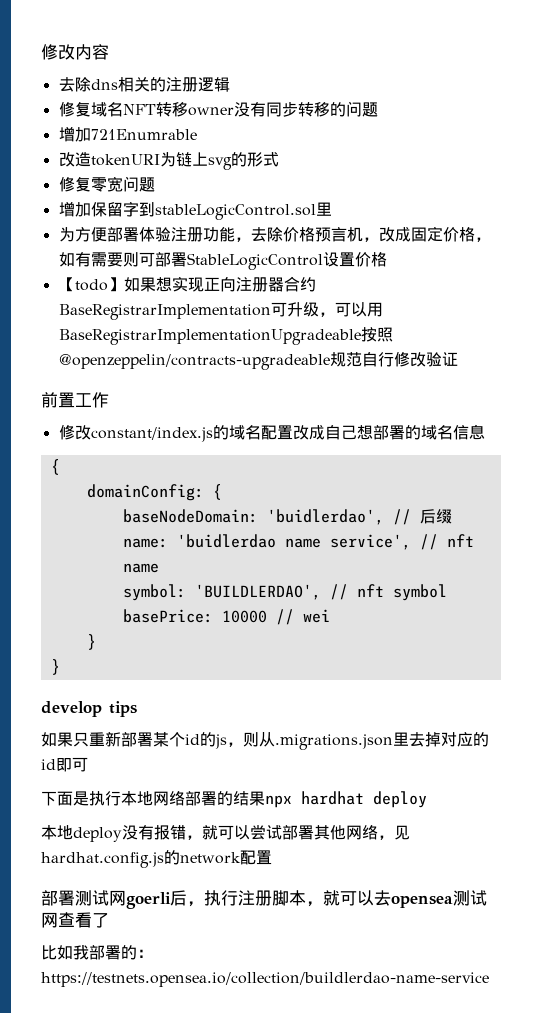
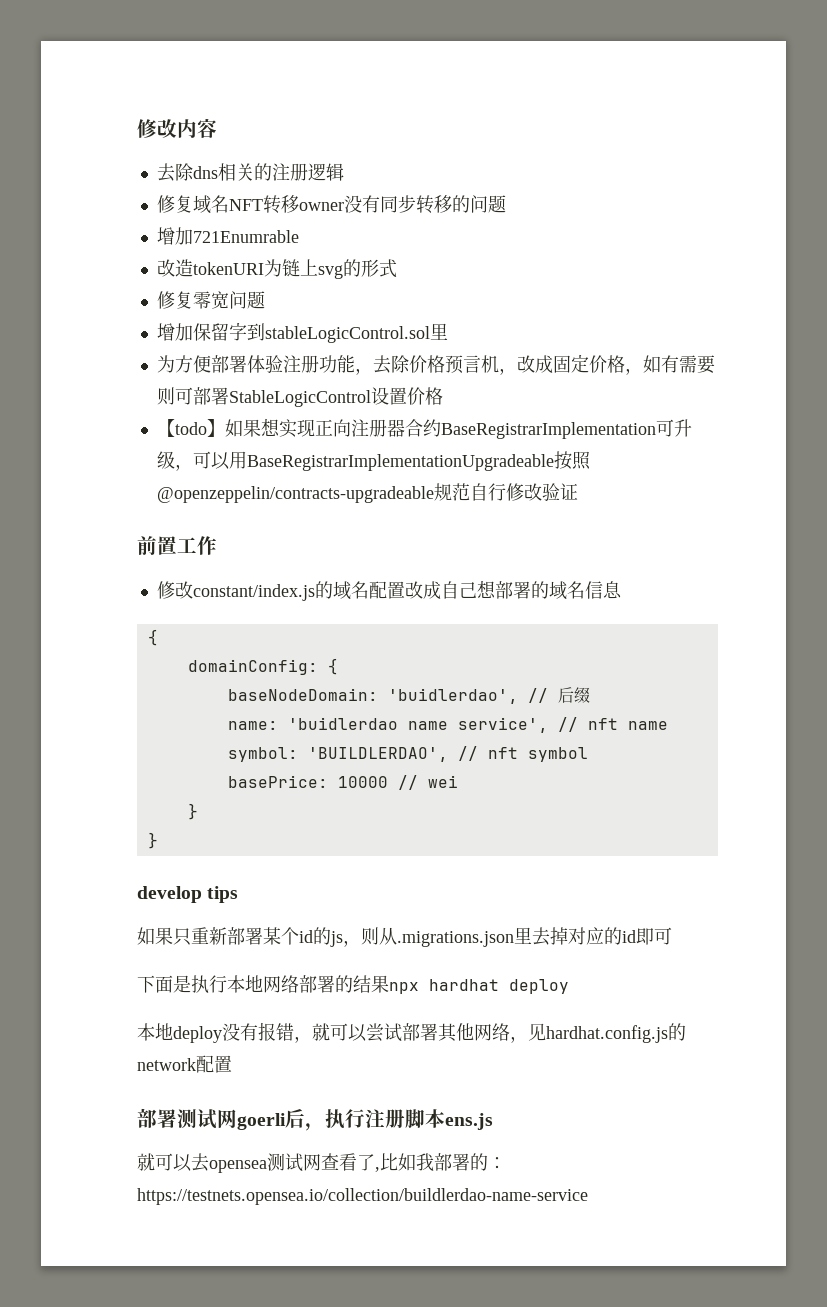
[306,901,323,907] ， -> [445,1113,493,1130] ens.js //
(109, 920) // -> [375,1167,380,1172] ,

